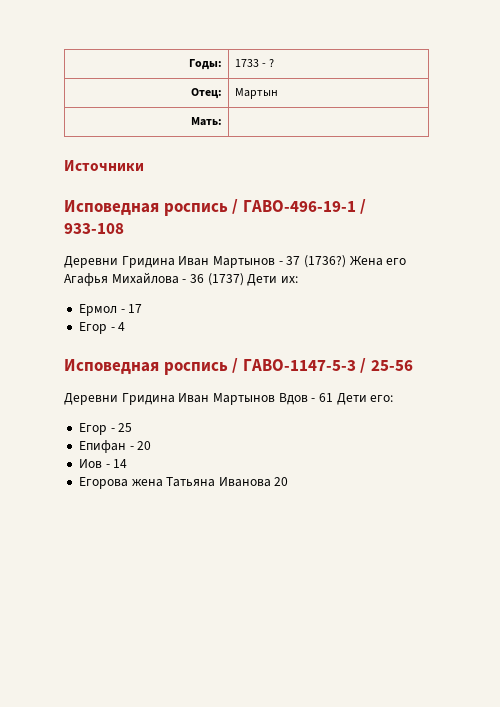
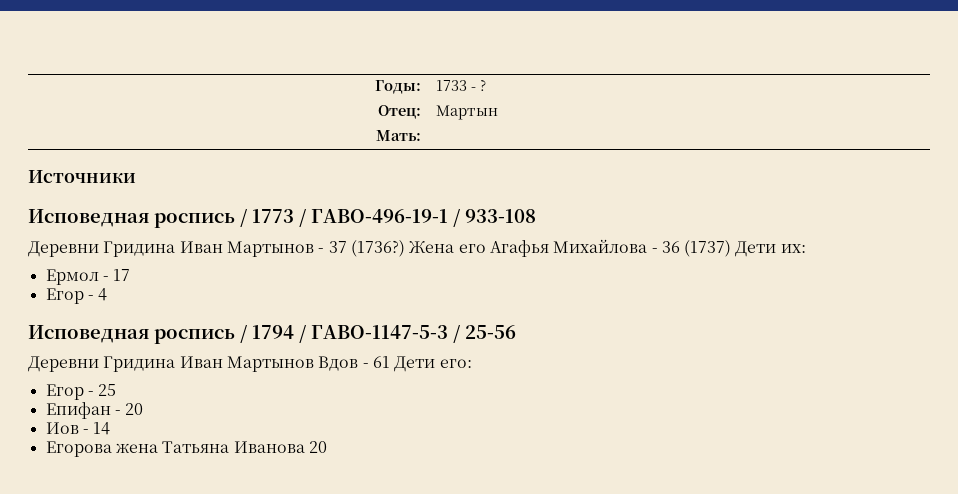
(239, 206) none -> [252,209,307,227] 1773 /
(239, 365) none -> [252,325,307,343] 1794 /

